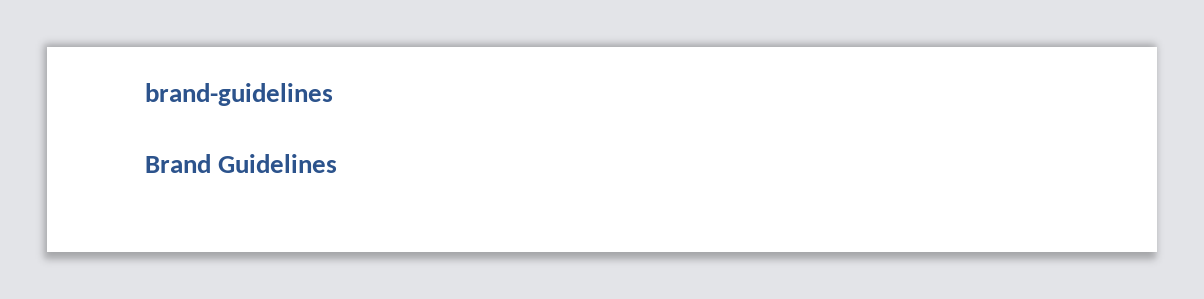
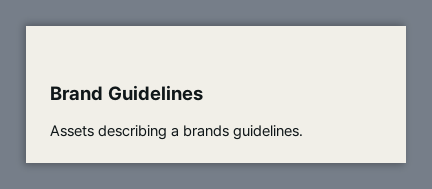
[145,83,333,106] brand-guidelines // -> (50, 93) none
(338, 163) none -> [50,125,304,140] // Assets describing a brands guidelines.

